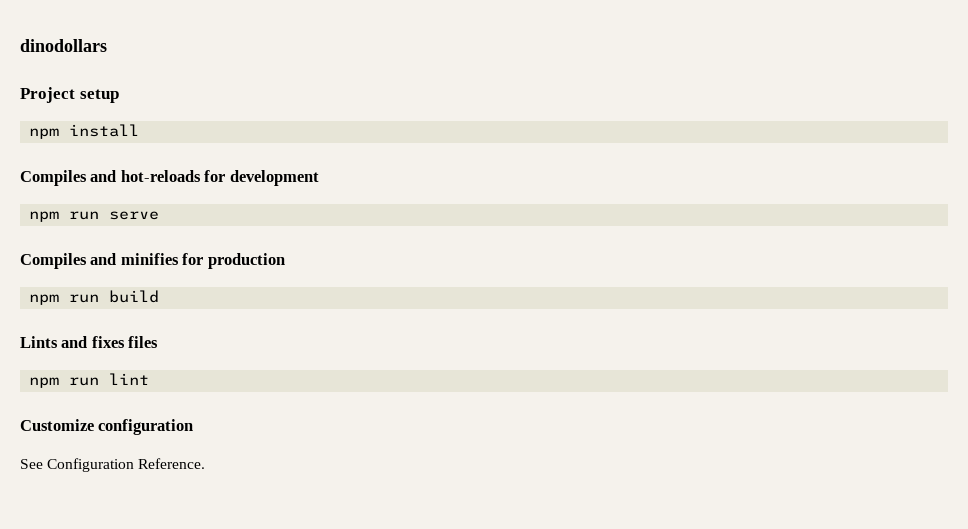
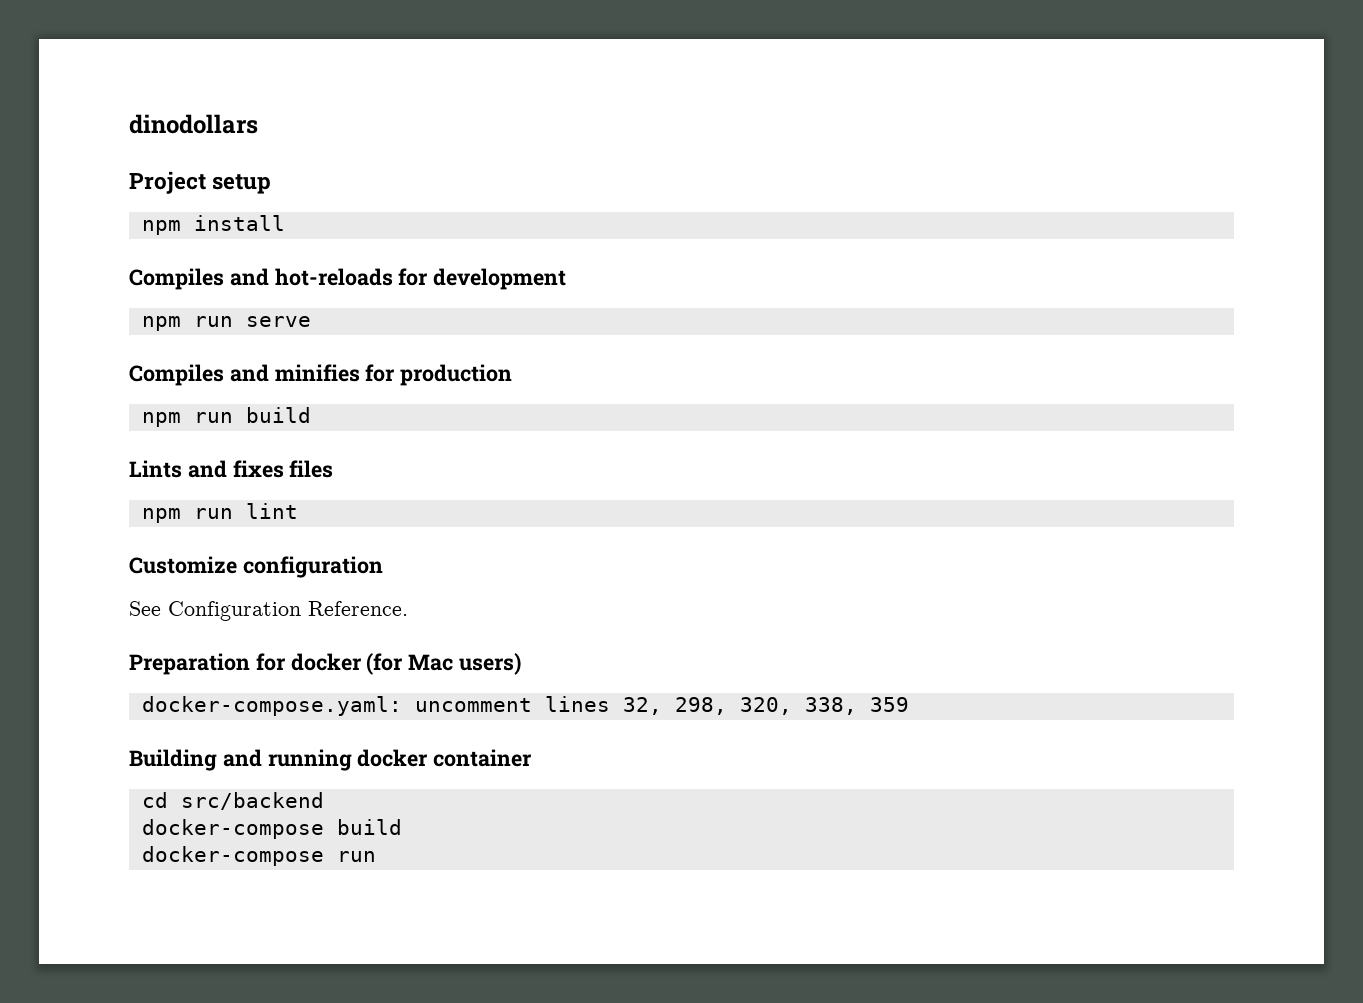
(206, 463) none -> [129,653,522,675] [141,696,909,716] [129,749,533,771] [141,792,324,810] [141,819,402,839] [141,846,376,866] // Preparation for docker (for Mac users) // docker-compose.yaml: uncomment lines 32, 298, 320, 338, 359 // Building and running docker container // cd src/backend // docker-compose build // docker-compose run

